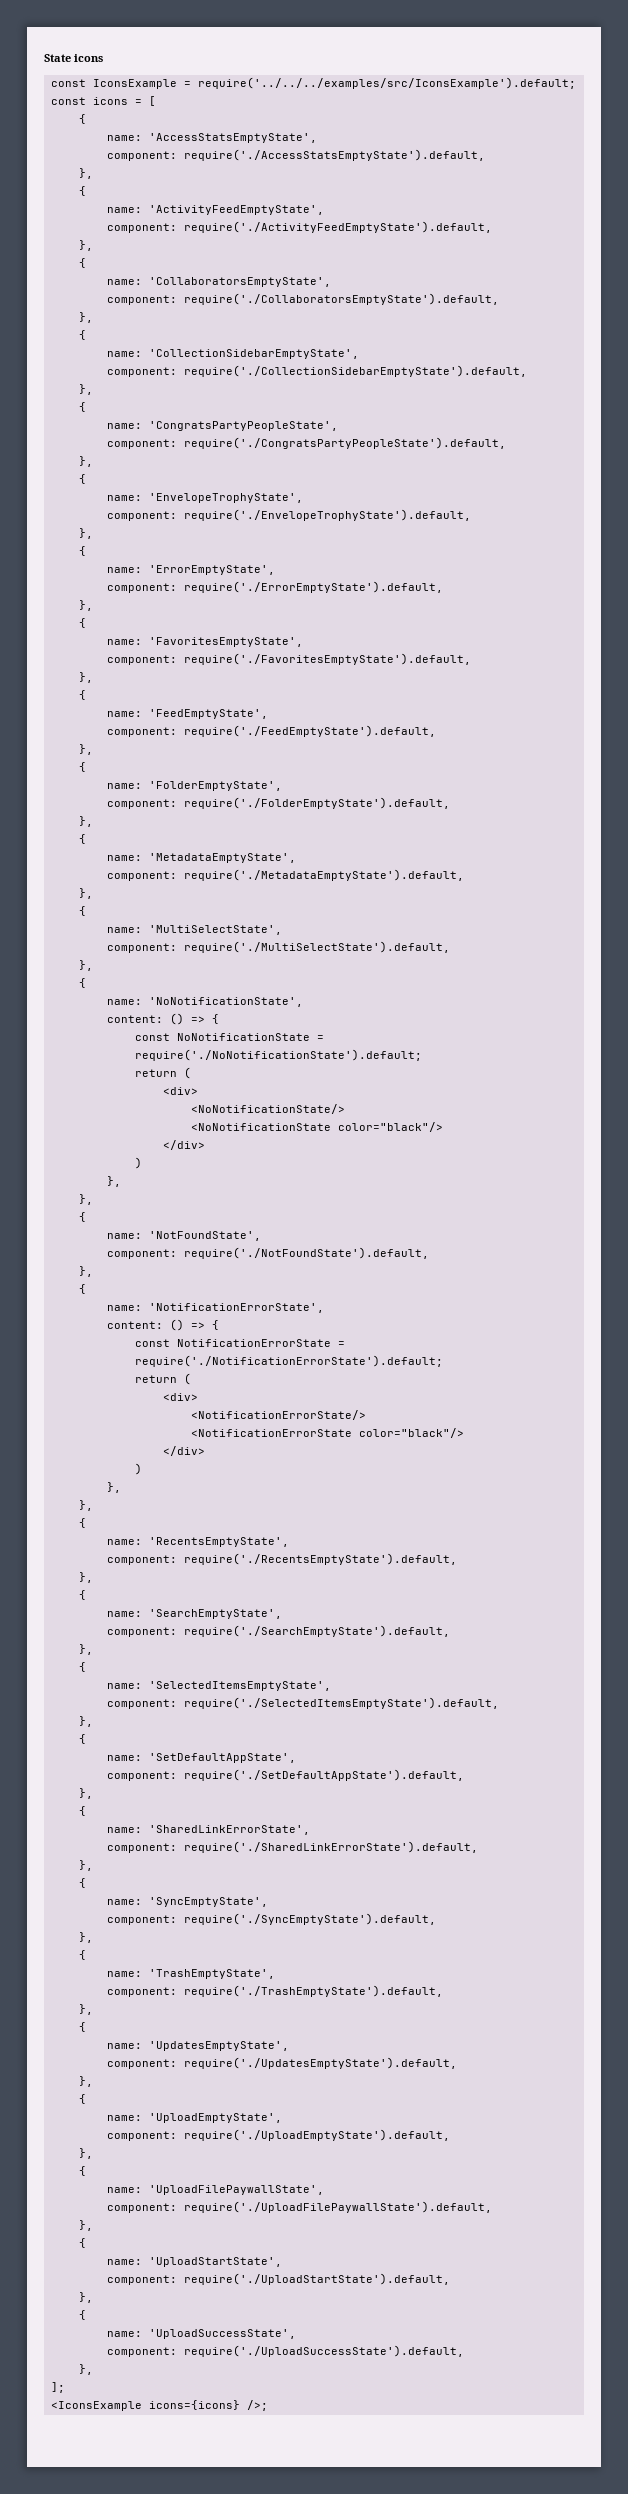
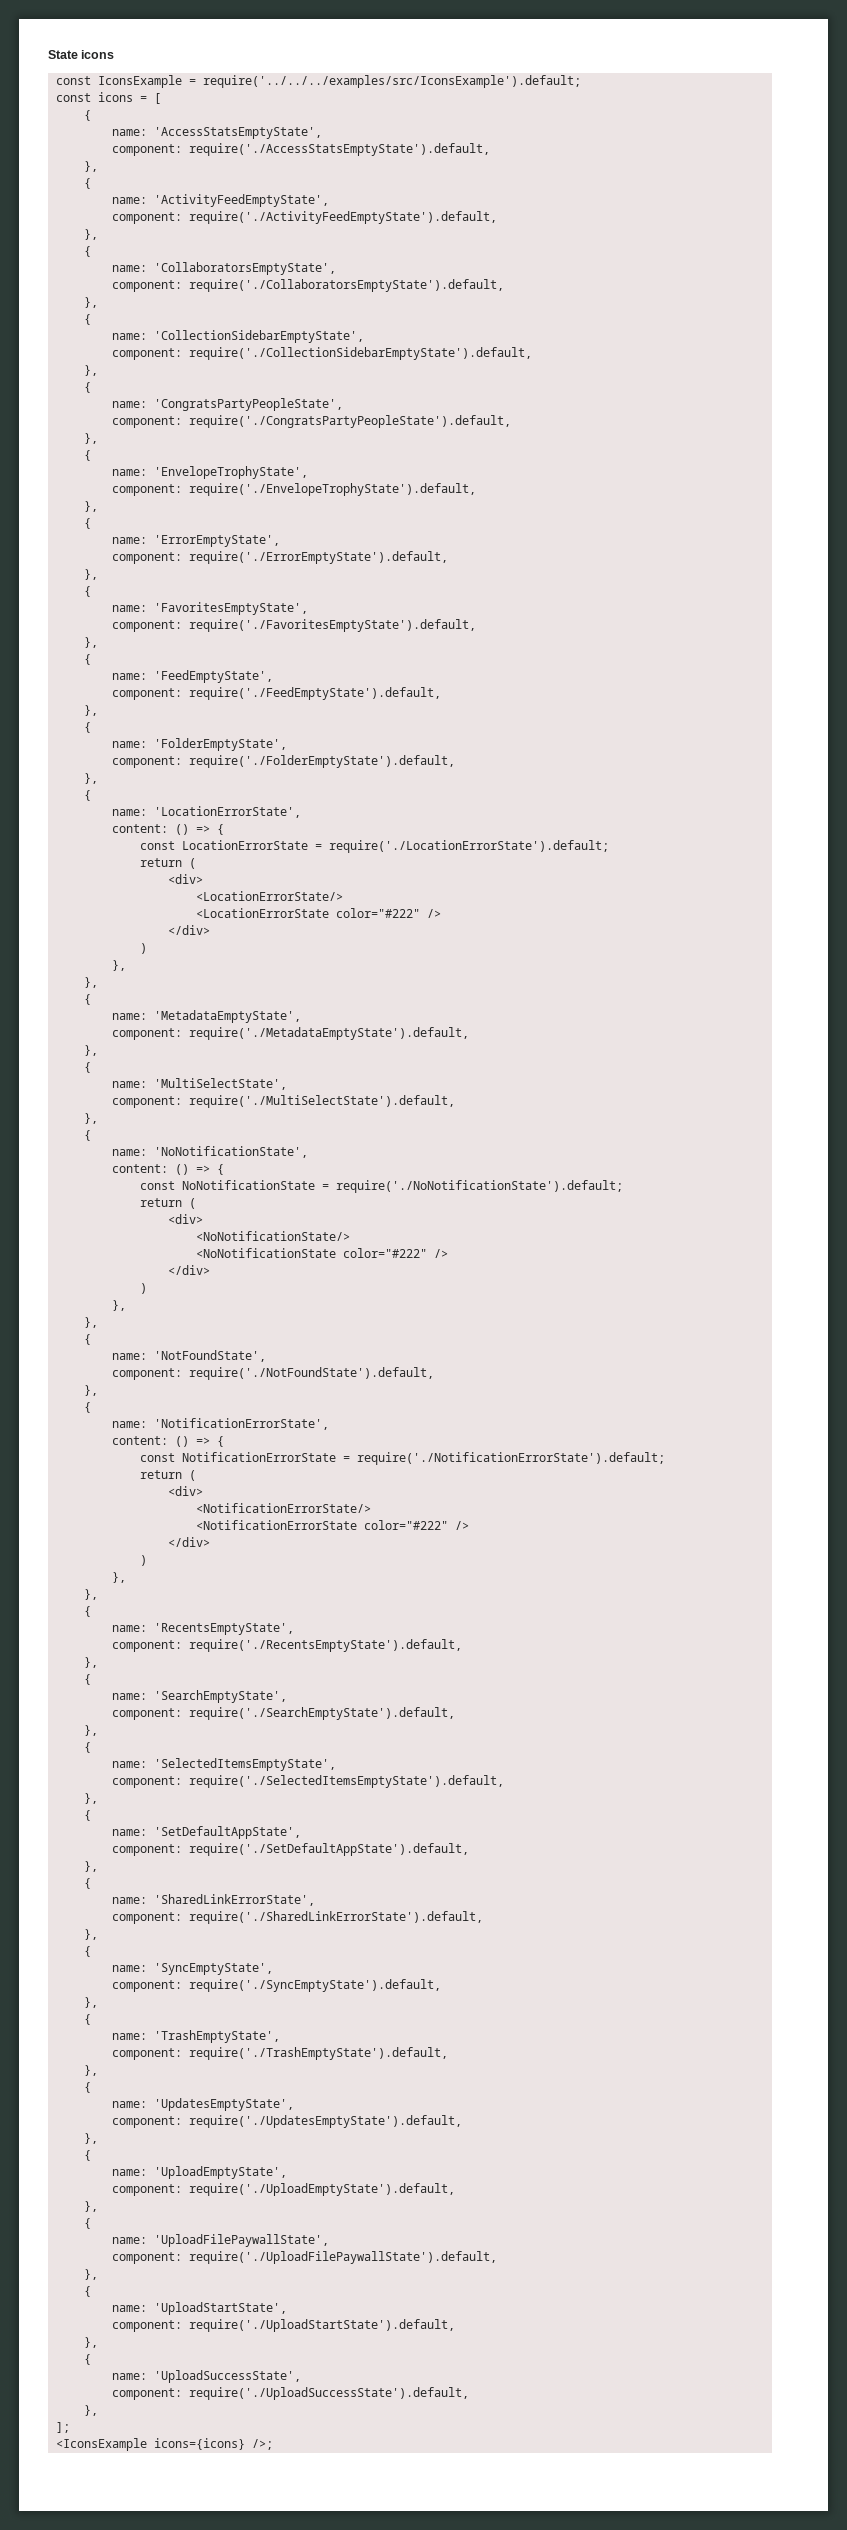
(86, 839) none -> [111,806,301,818] [111,824,224,835] [139,840,609,853] [139,858,196,869] [167,874,203,884] [195,891,343,901] [195,908,441,918] [167,925,210,935] [139,943,147,954] [111,960,126,971] [83,977,98,988] [83,994,91,1005] // name: 'LocationErrorState', // content: () => { // const LocationErrorState = require('./LocationErrorState').default; // return ( // <div> // <LocationErrorState/> // <LocationErrorState color="#222" /> // </div> // ) // }, // }, // {
[337,1122,443,1132] color="black"/> -> [342,1248,448,1258] color="#222" />
[358,1428,464,1438] color="black"/> -> [363,1520,469,1530] color="#222" />

